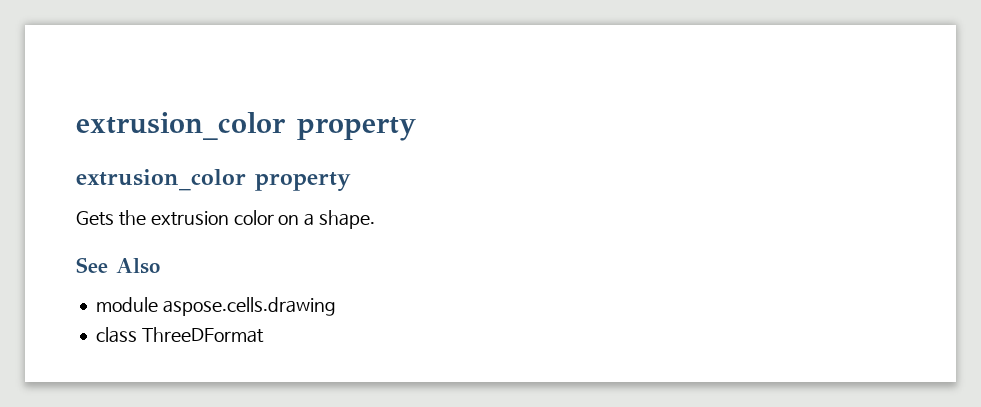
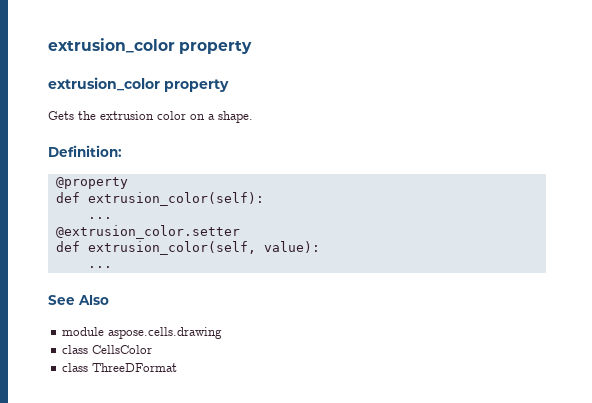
(376, 219) none -> [48,145,122,157] [55,177,128,189] [55,192,264,206] [87,217,112,219] [55,225,240,239] [55,241,320,255] [87,266,112,268] // Definition: // @property // def extrusion_color(self): // ... // @extrusion_color.setter // def extrusion_color(self, value): // ...
(336, 306) none -> [62,345,153,354] // class CellsColor

